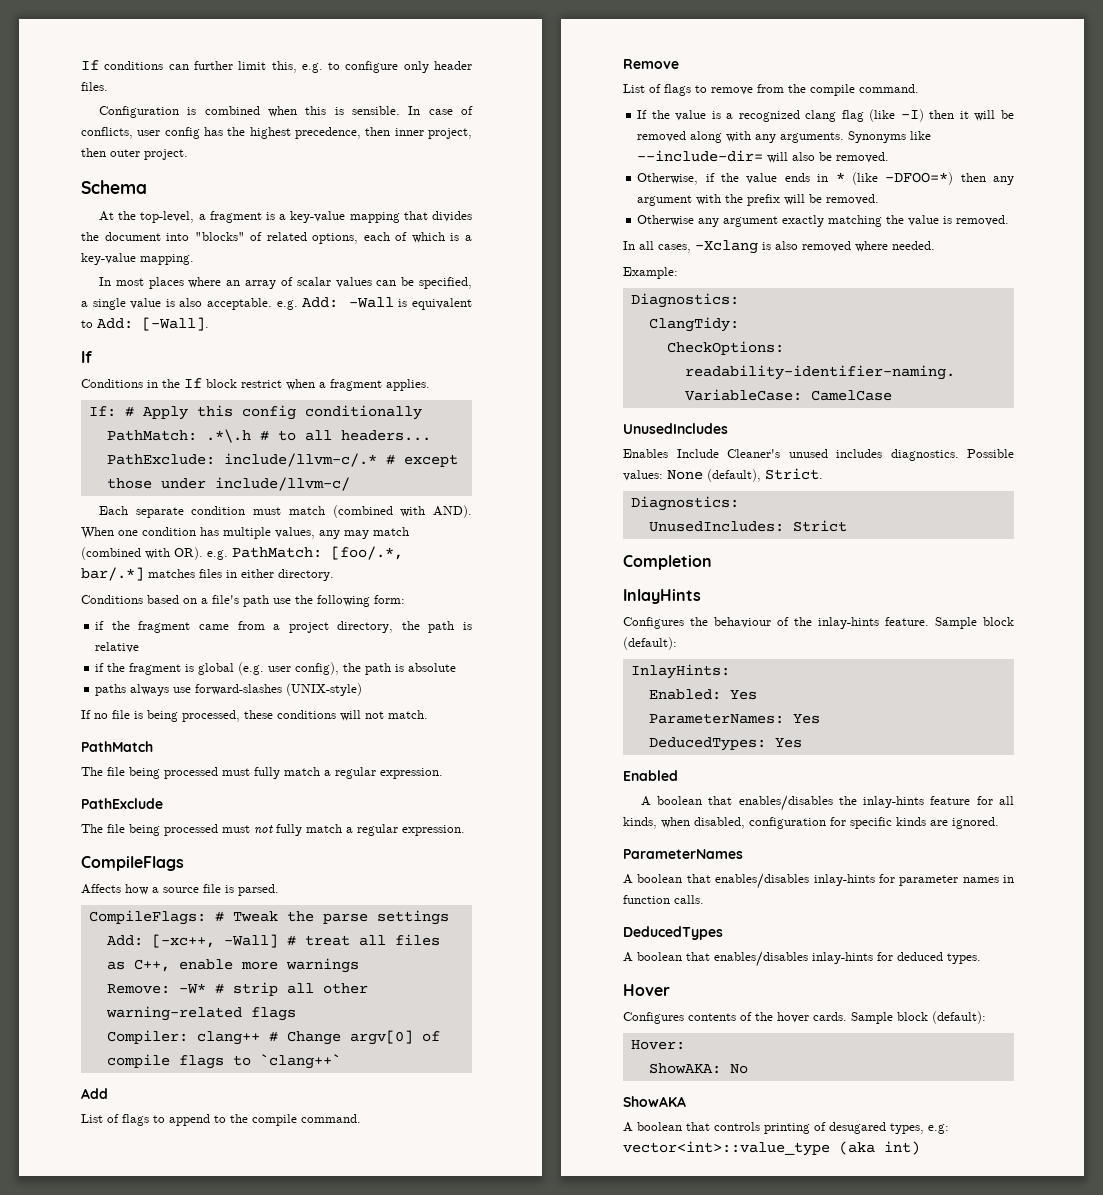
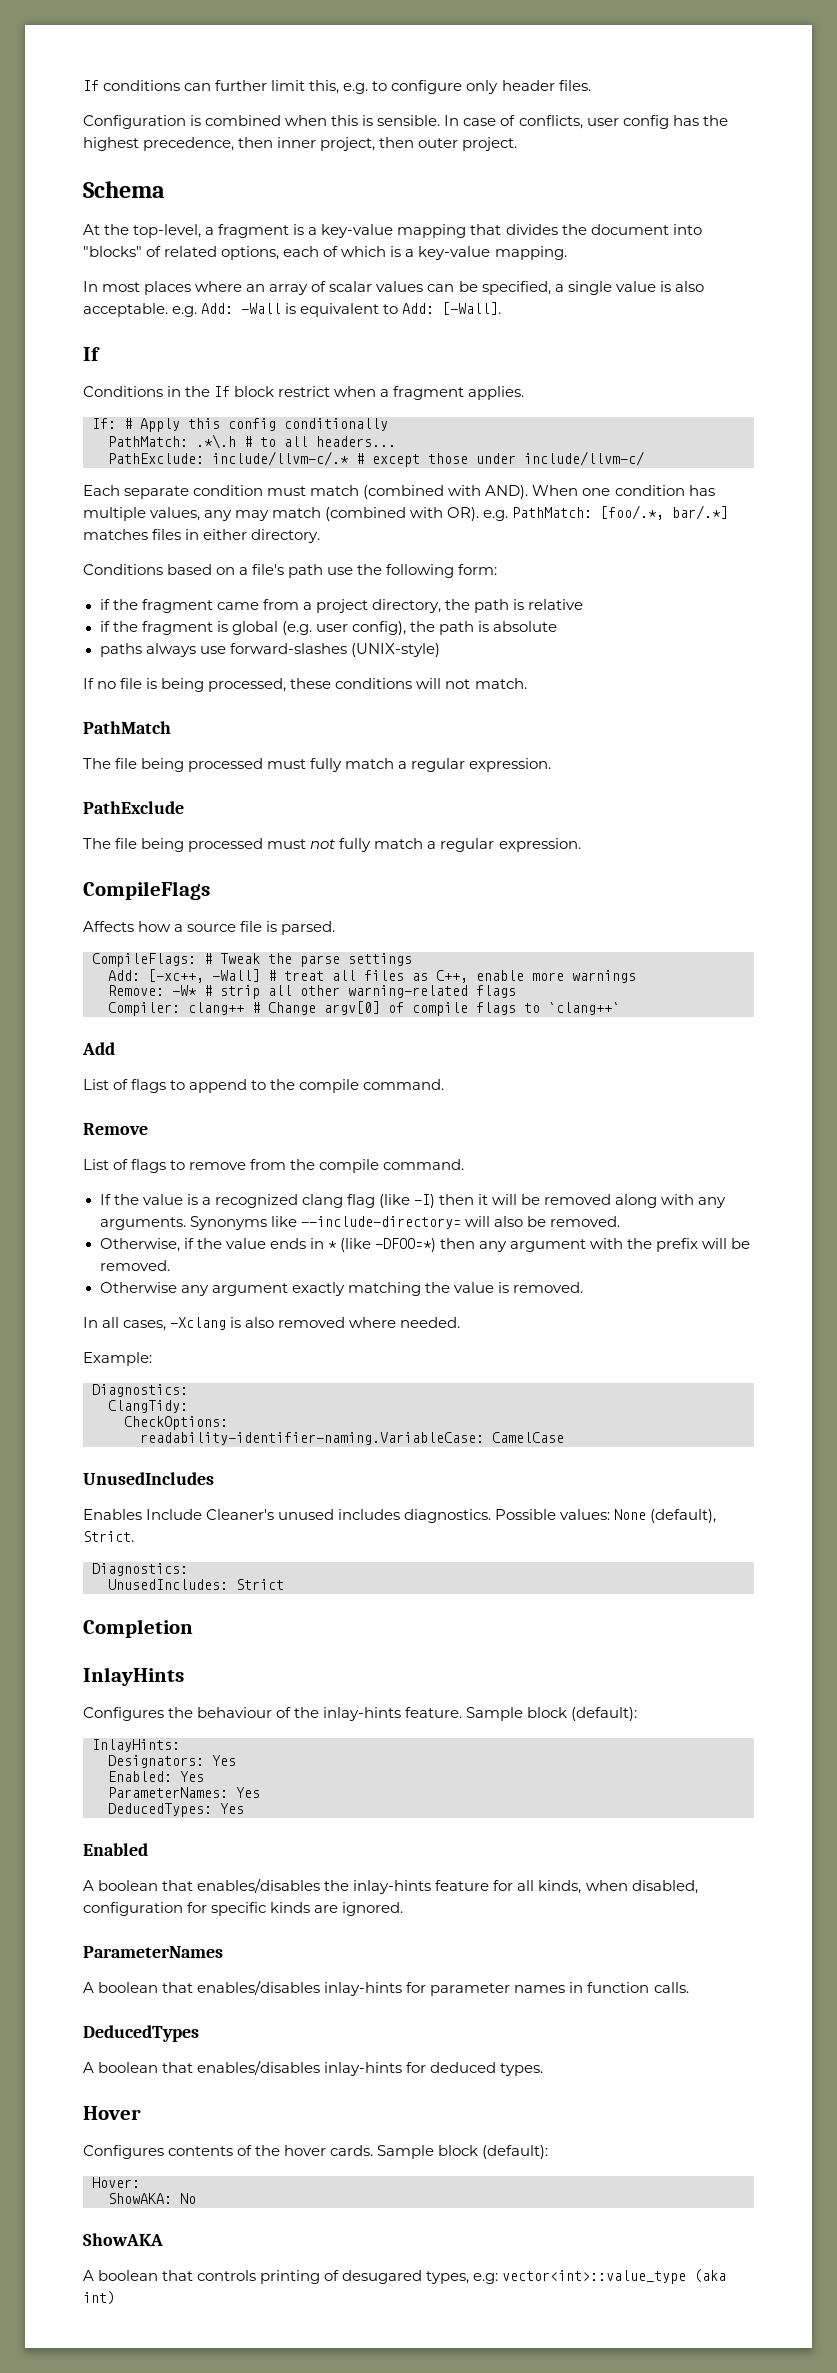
[637,150,764,162] --include-dir= -> [300,1216,461,1229] --include-directory=
(730, 671) none -> [108,1755,236,1768] // Designators: Yes

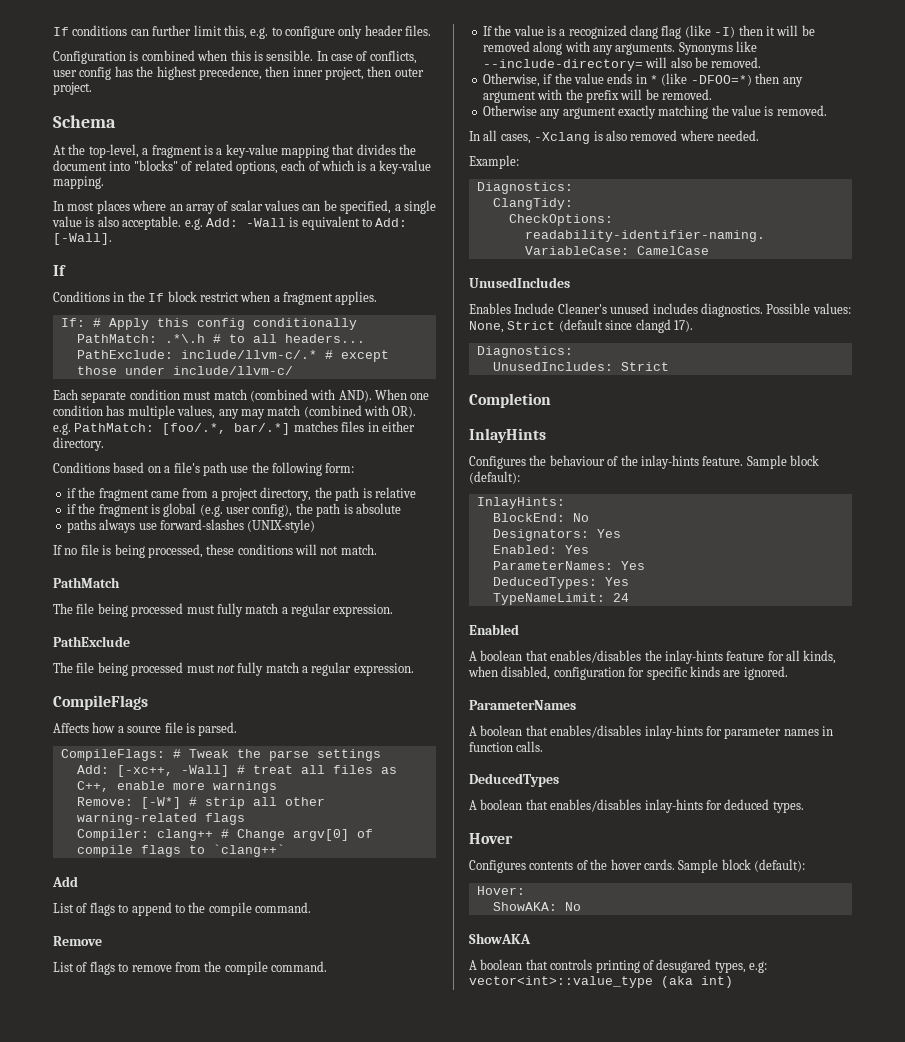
[172,985,197,996] -W* -> [140,797,181,809] [-W*]
[614,1509,717,1523] [83,1531,134,1542] None (default), Strict. -> [469,319,693,333] None, Strict (default since clangd 17).
(180, 1745) none -> [492,513,589,522] // BlockEnd: No
(244, 1808) none -> [492,593,629,605] // TypeNameLimit: 24

